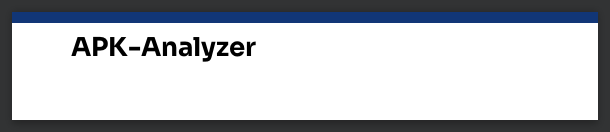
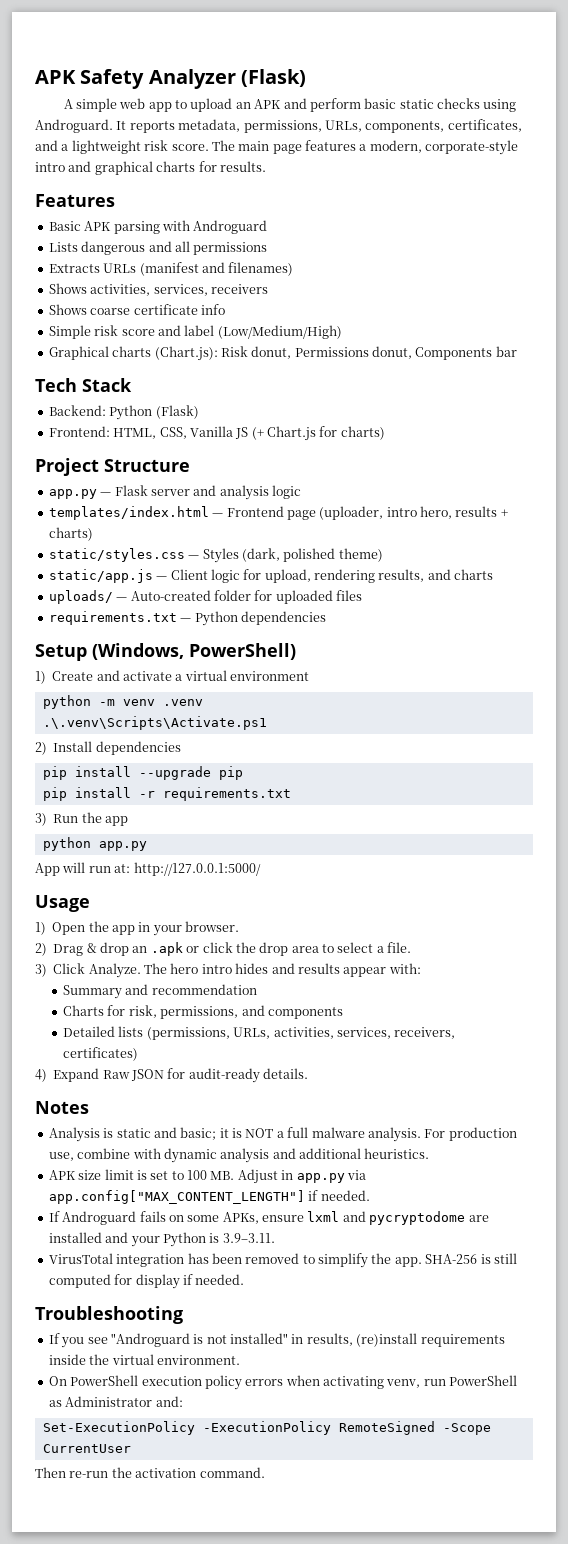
[71,36,256,62] APK-Analyzer -> [35,69,307,89] [63,98,517,112] [35,119,522,133] [35,140,519,155] [35,161,266,175] [35,194,115,207] [48,220,268,234] [48,241,268,255] [48,262,294,276] [48,283,268,296] [48,304,225,315] [48,325,342,339] [48,346,517,361] [35,378,132,392] [48,405,199,420] [48,426,385,441] [35,458,190,476] [48,485,301,500] [48,506,508,520] [48,527,93,541] [48,548,383,563] [48,569,494,583] [48,590,362,604] [48,611,326,626] [35,643,296,661] [35,670,310,684] [42,695,203,709] [42,716,267,730] [35,741,181,755] [42,766,243,780] [42,787,291,801] [35,812,128,826] [42,837,147,851] [35,862,261,876] [35,895,90,912] [35,921,240,936] [35,942,412,956] [35,963,421,978] [63,984,257,999] [63,1005,343,1019] [63,1026,456,1040] [63,1047,139,1061] [35,1068,309,1083] [35,1101,89,1114] [48,1127,517,1142] [48,1148,430,1163] [48,1169,366,1184] [48,1190,370,1204] [48,1211,489,1225] [48,1232,275,1247] [48,1253,517,1268] [48,1274,245,1289] [35,1306,183,1324] [48,1333,505,1348] [48,1354,240,1365] [48,1375,518,1390] [48,1396,183,1407] [42,1421,491,1435] [42,1444,131,1453] [35,1467,265,1478] APK Safety Analyzer (Flask) // A simple web app to upload an APK and perform basic static checks using Androguard. It reports metadata, permissions, URLs, components, certificates, and a lightweight risk score. The main page features a modern, corporate-style intro and graphical charts for results. // Features // Basic APK parsing with Androguard // Lists dangerous and all permissions // Extracts URLs (manifest and filenames) // Shows activities, services, receivers // Shows coarse certificate info // Simple risk score and label (Low/Medium/High) // Graphical charts (Chart.js): Risk donut, Permissions donut, Components bar // Tech Stack // Backend: Python (Flask) // Frontend: HTML, CSS, Vanilla JS (+ Chart.js for charts) // Project Structure // app.py — Flask server and analysis logic // templates/index.html — Frontend page (uploader, intro hero, results + charts) // static/styles.css — Styles (dark, polished theme) // static/app.js — Client logic for upload, rendering results, and charts // uploads/ — Auto-created folder for uploaded files // requirements.txt — Python dependencies // Setup (Windows, PowerShell) // 1) Create and activate a virtual environment // python -m venv .venv // .\.venv\Scripts\Activate.ps1 // 2) Install dependencies // pip install --upgrade pip // pip install -r requirements.txt // 3) Run the app // python app.py // App will run at: http://127.0.0.1:5000/ // Usage // 1) Open the app in your browser. // 2) Drag & drop an .apk or click the drop area to select a file. // 3) Click Analyze. The hero intro hides and results appear with: // Summary and recommendation // Charts for risk, permissions, and components // Detailed lists (permissions, URLs, activities, services, receivers, certificates) // 4) Expand Raw JSON for audit-ready details. // Notes // Analysis is static and basic; it is NOT a full malware analysis. For production use, combine with dynamic analysis and additional heuristics. // APK size limit is set to 100 MB. Adjust in app.py via app.config["MAX_CONTENT_LENGTH"] if needed. // If Androguard fails on some APKs, ensure lxml and pycryptodome are installed and your Python is 3.9–3.11. // VirusTotal integration has been removed to simplify the app. SHA-256 is still computed for display if needed. // Troubleshooting // If you see "Androguard is not installed" in results, (re)install requirements inside the virtual environment. // On PowerShell execution policy errors when activating venv, run PowerShell as Administrator and: // Set-ExecutionPolicy -ExecutionPolicy RemoteSigned -Scope CurrentUser // Then re-run the activation command.

